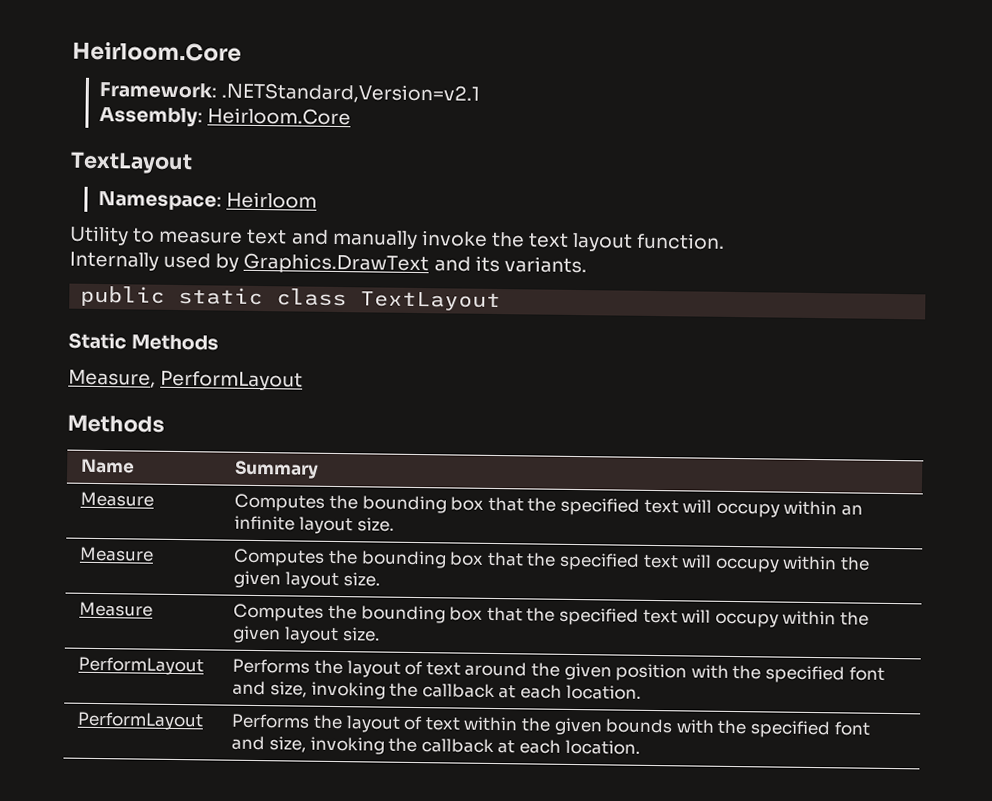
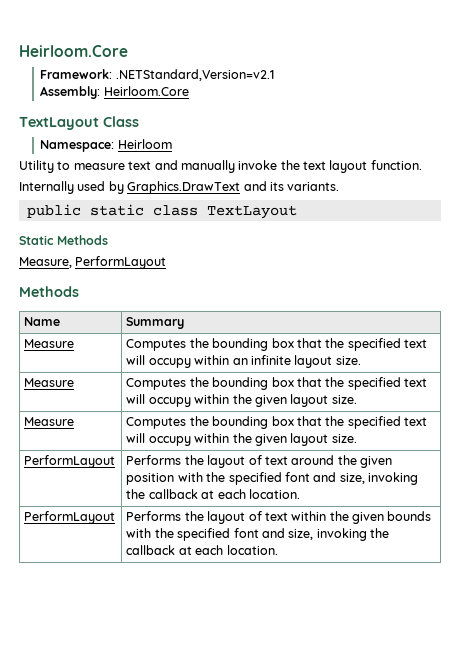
(193, 163) none -> [103,116,139,127] Class

